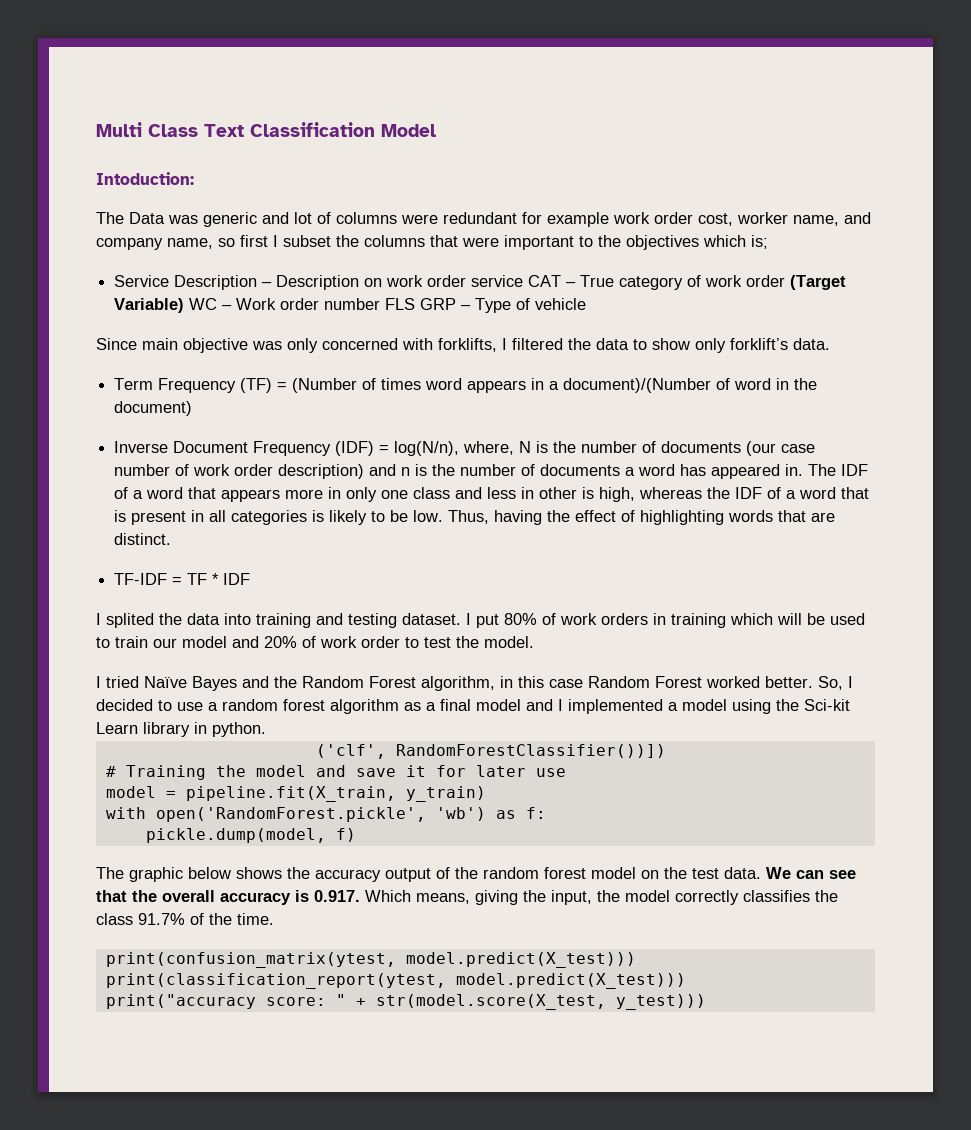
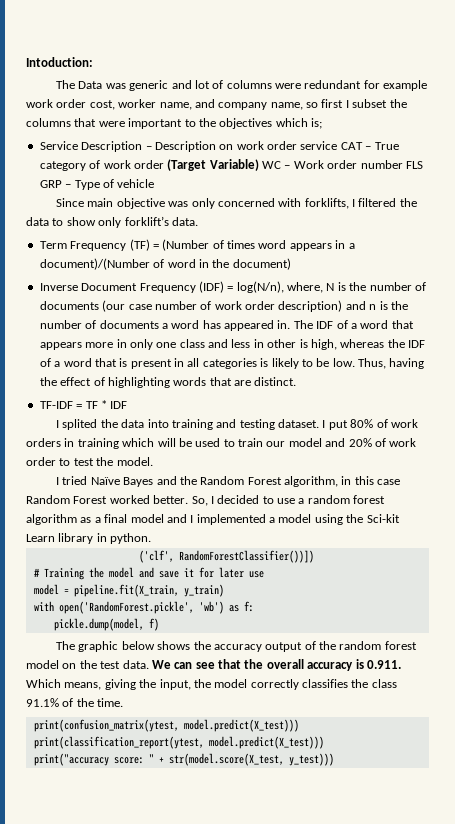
[96,122,436,137] Multi Class Text Classification Model // -> (26, 62) none
[314,890,360,902] 0.917. -> [366,660,401,669] 0.911.
[138,913,185,925] 91.7% -> [26,698,59,707] 91.1%

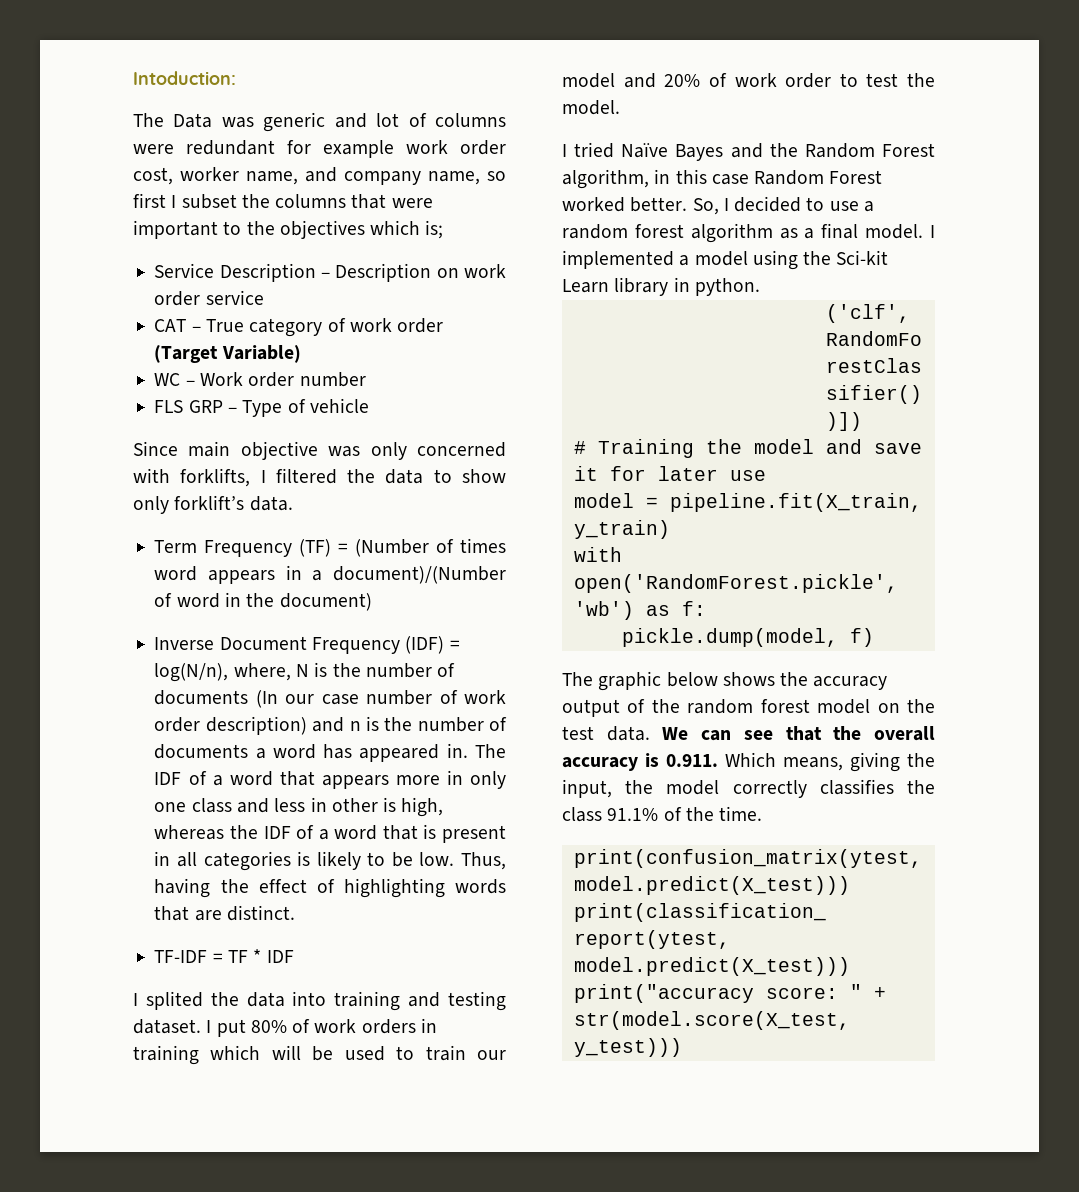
(338, 145) none -> (264, 297) //
(259, 165) none -> (301, 354) //
(403, 164) none -> (366, 379) //
[102,300,126,312] (our -> [255,690,315,708] (In our
[130,514,187,523] model and -> [865,224,924,239] model.

